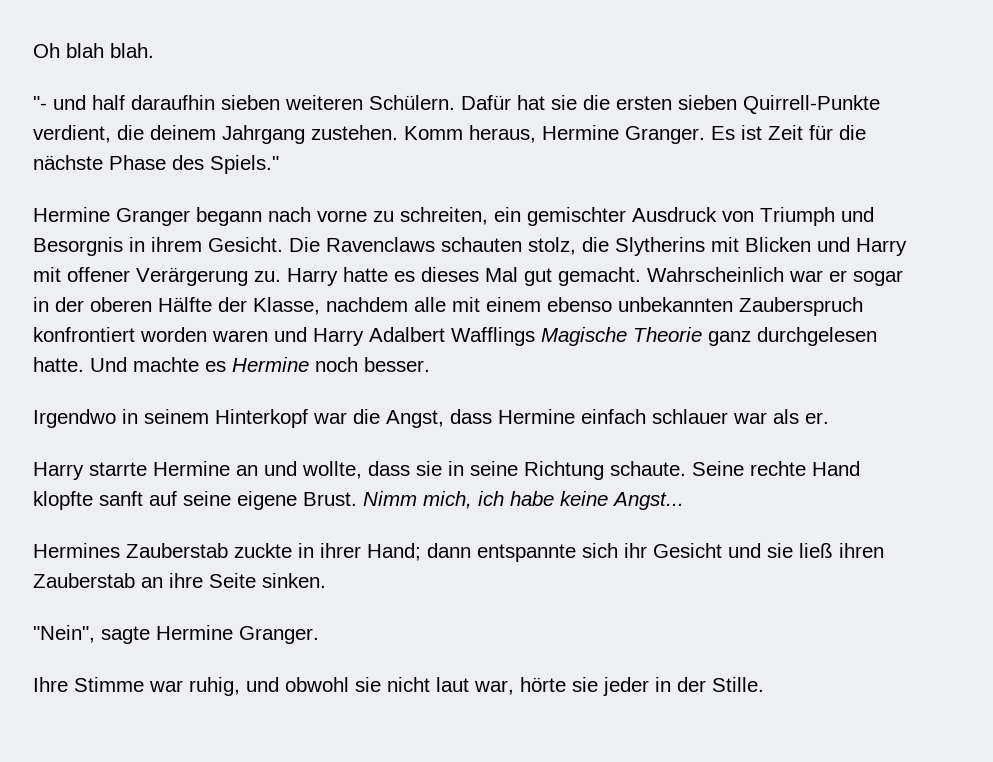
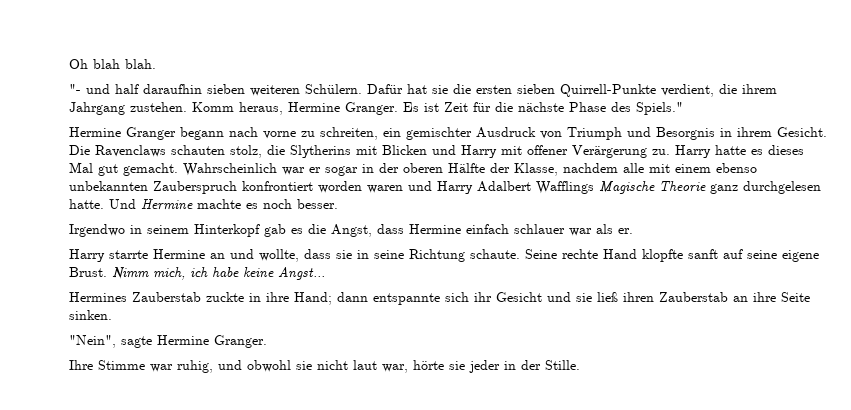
[150,125,216,140] deinem -> [742,84,777,94] ihrem
(127, 364) none -> [141,199,193,210] Hermine
[232,357,309,372] Hermine -> (258, 206) none
[313,412,347,424] war -> [264,224,303,237] gab es
[320,543,361,558] ihrer -> [266,292,289,302] ihre

